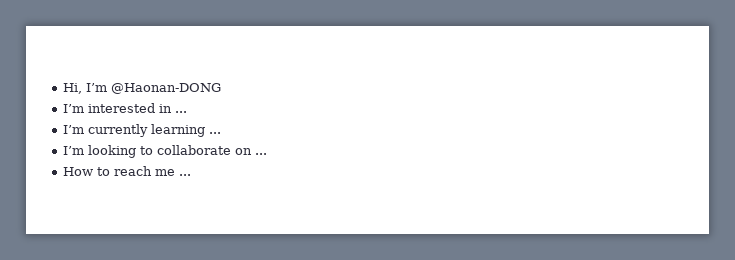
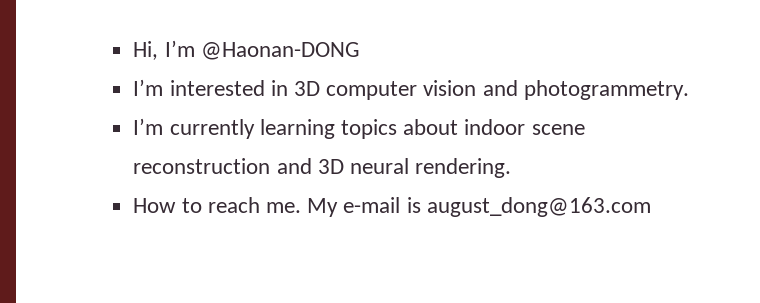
[174,111,187,113] [62,124,221,137] [62,145,267,158] [62,166,191,176] ... // I’m currently learning ... // I’m looking to collaborate on ... // How to reach me ... -> [293,80,689,100] [133,118,585,139] [133,158,512,178] [133,197,651,217] 3D computer vision and photogrammetry. // I’m currently learning topics about indoor scene reconstruction and 3D neural rendering. // How to reach me. My e-mail is august_dong@163.com

